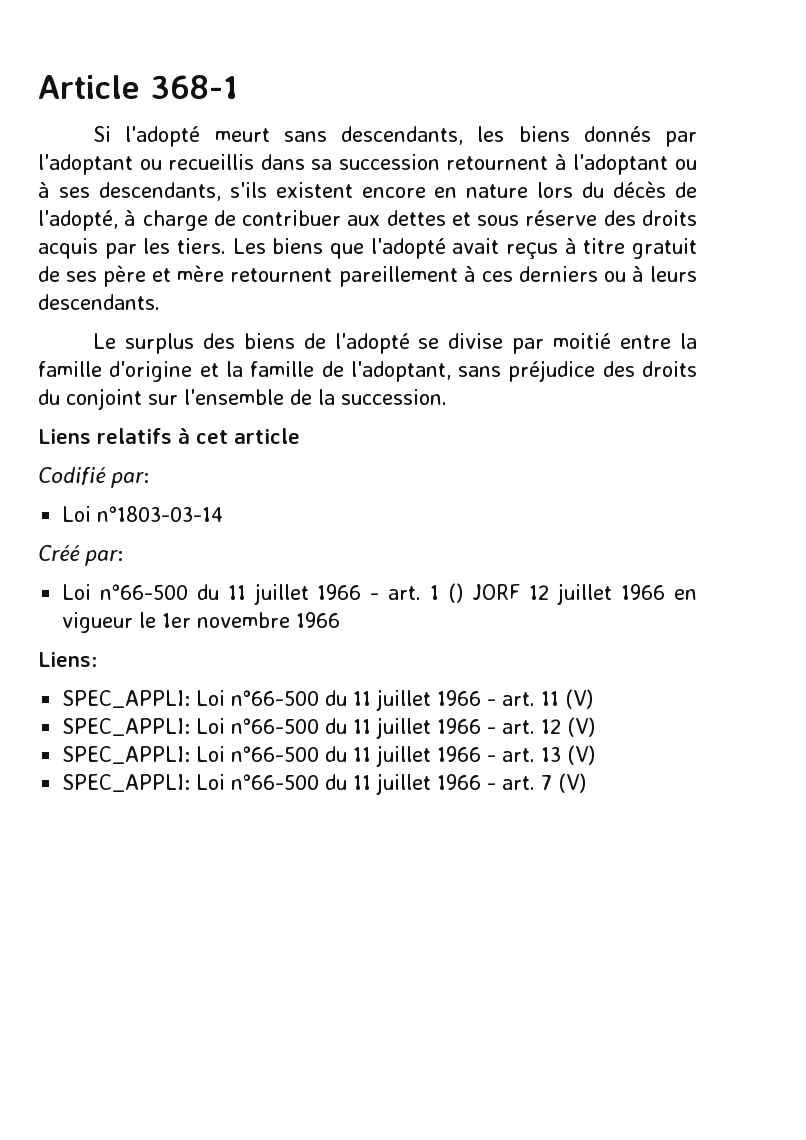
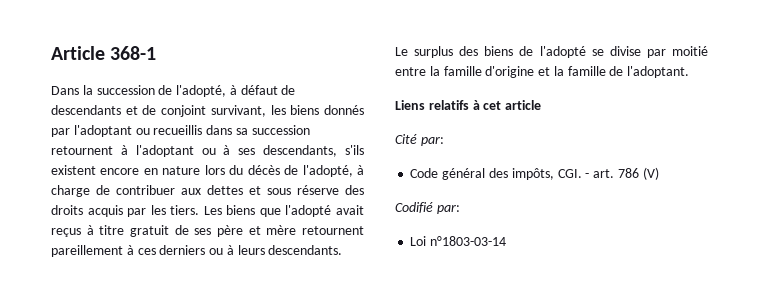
[93,126,464,147] Si l'adopté meurt sans descendants, -> [51,85,296,97] [51,105,266,117] Dans la succession de l'adopté, à défaut de descendants et de conjoint survivant,
[350,360,697,382] [38,388,447,410] l'adoptant, sans préjudice des droits du conjoint sur l'ensemble de la succession. -> [627,66,690,78] l'adoptant.
[38,467,149,488] [62,506,224,522] [38,545,123,566] [62,583,698,605] [62,612,341,633] [38,652,97,667] [62,689,594,711] [62,717,596,739] [62,745,596,767] [62,773,587,795] Codifié par: // Loi n°1803-03-14 // Créé par: // Loi n°66-500 du 11 juillet 1966 - art. 1 () JORF 12 juillet 1966 en vigueur le 1er novembre 1966 // Liens: // SPEC_APPLI: Loi n°66-500 du 11 juillet 1966 - art. 11 (V) // SPEC_APPLI: Loi n°66-500 du 11 juillet 1966 - art. 12 (V) // SPEC_APPLI: Loi n°66-500 du 11 juillet 1966 - art. 13 (V) // SPEC_APPLI: Loi n°66-500 du 11 juillet 1966 - art. 7 (V) -> [395,134,444,146] [410,167,659,180] [395,202,460,214] [410,236,507,246] Cité par: // Code général des impôts, CGI. - art. 786 (V) // Codifié par: // Loi n°1803-03-14

